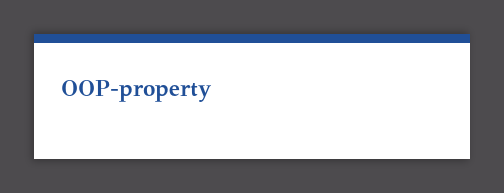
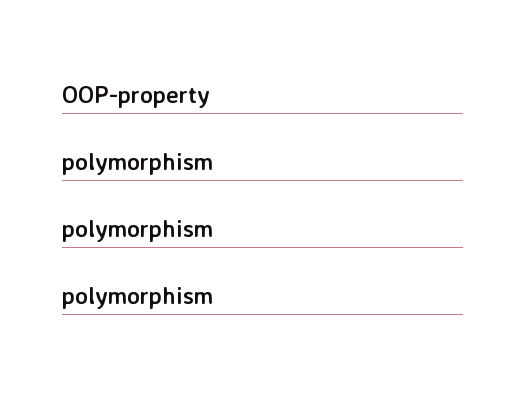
(212, 91) none -> [62,153,213,175] [62,220,213,242] [62,287,213,309] // polymorphism // polymorphism // polymorphism

